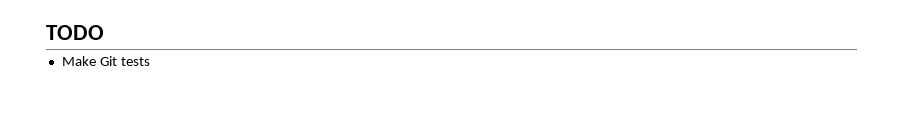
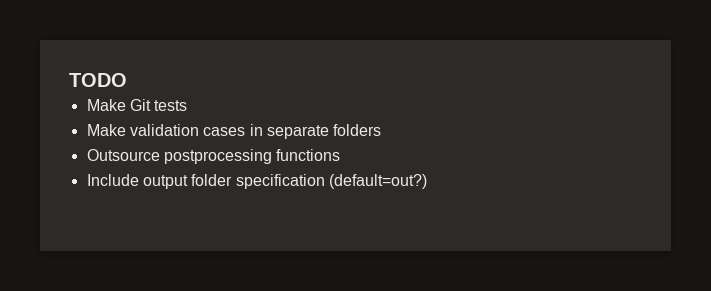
(150, 61) none -> [86,124,382,139] [86,149,341,164] [86,174,427,189] // Make validation cases in separate folders // Outsource postprocessing functions // Include output folder specification (default=out?)

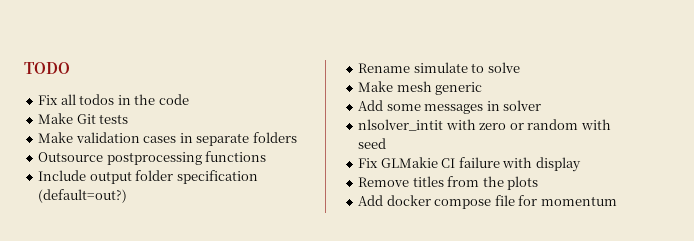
(127, 80) none -> [38,94,189,105] // Fix all todos in the code
(427, 181) none -> [358,62,520,73] [358,81,483,95] [358,100,542,114] [358,119,611,131] [358,138,387,149] [358,157,581,172] [358,176,539,190] [358,195,617,209] // Rename simulate to solve // Make mesh generic // Add some messages in solver // nlsolver_intit with zero or random with seed // Fix GLMakie CI failure with display // Remove titles from the plots // Add docker compose file for momentum

